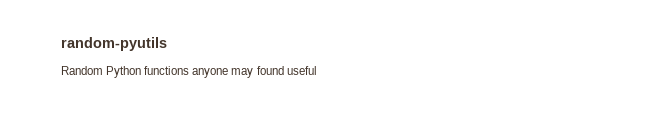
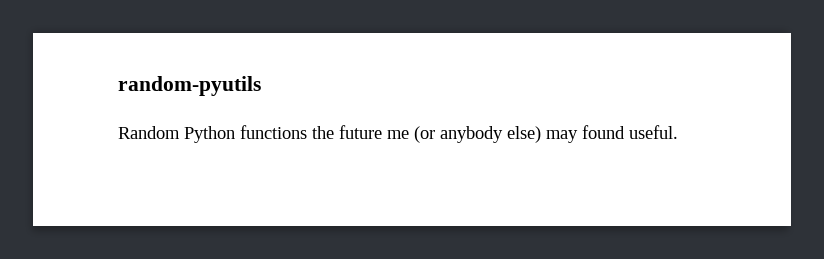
[192,68,229,78] anyone -> [312,125,541,143] the future me (or anybody else)
[286,66,317,75] useful -> [629,125,678,139] useful.

